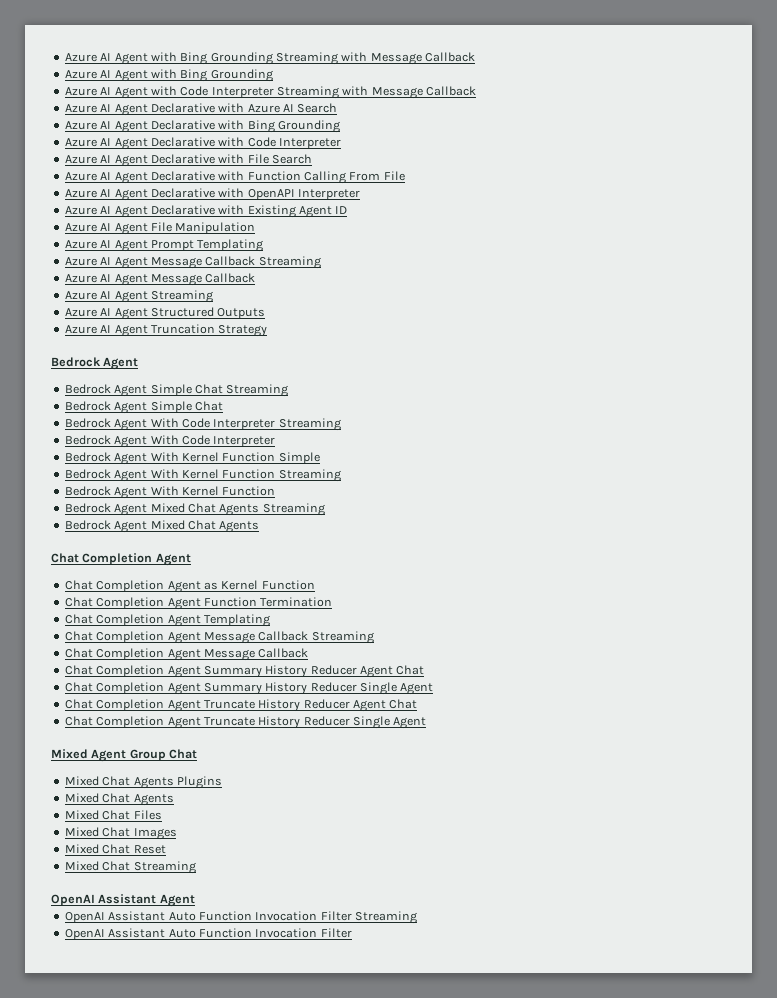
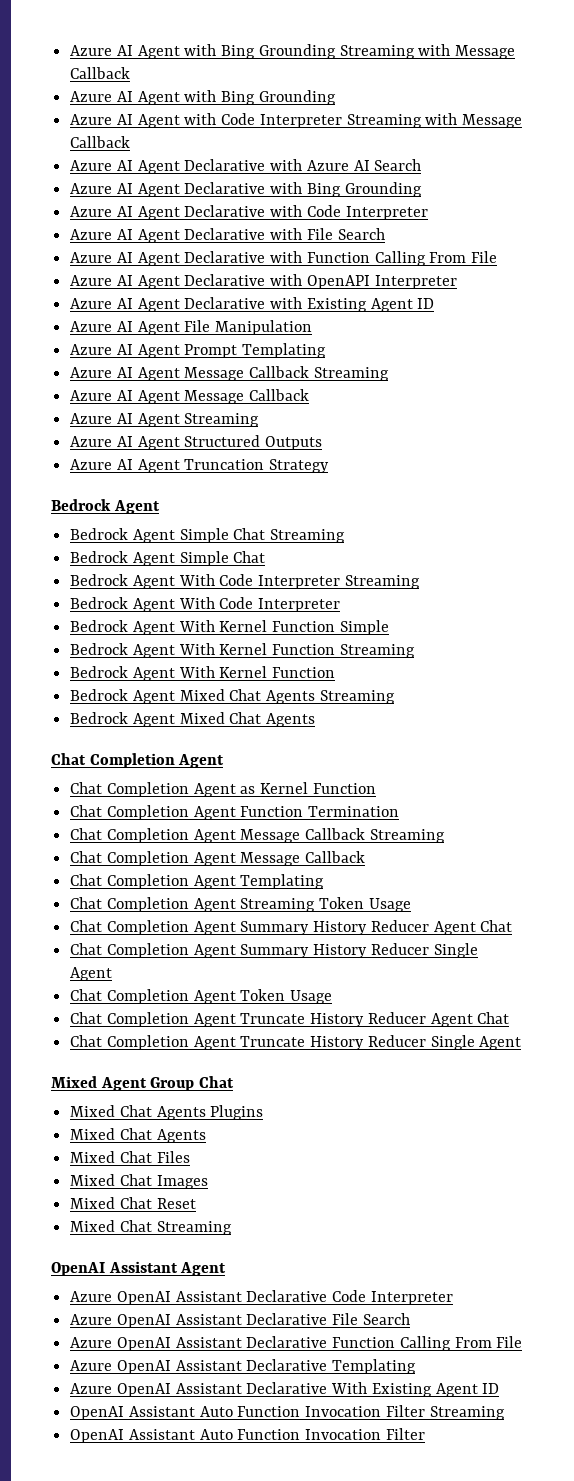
[64,614,270,627] // Chat Completion Agent Templating -> (400, 811) none
(309, 653) none -> [70,874,325,889] [70,897,411,912] // Chat Completion Agent Templating // Chat Completion Agent Streaming Token Usage
(434, 689) none -> [70,989,333,1004] // Chat Completion Agent Token Usage
(195, 900) none -> [70,1290,453,1305] [70,1313,410,1328] [70,1336,523,1351] [70,1359,417,1374] [70,1382,500,1397] // Azure OpenAI Assistant Declarative Code Interpreter // Azure OpenAI Assistant Declarative File Search // Azure OpenAI Assistant Declarative Function Calling From File // Azure OpenAI Assistant Declarative Templating // Azure OpenAI Assistant Declarative With Existing Agent ID

